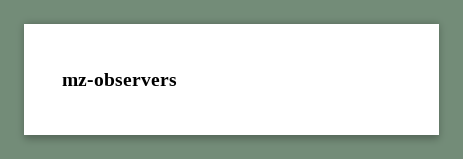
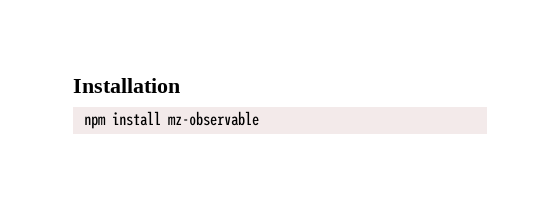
[62,73,177,86] mz-observers -> [73,78,180,93] [83,111,259,129] Installation // npm install mz-observable

